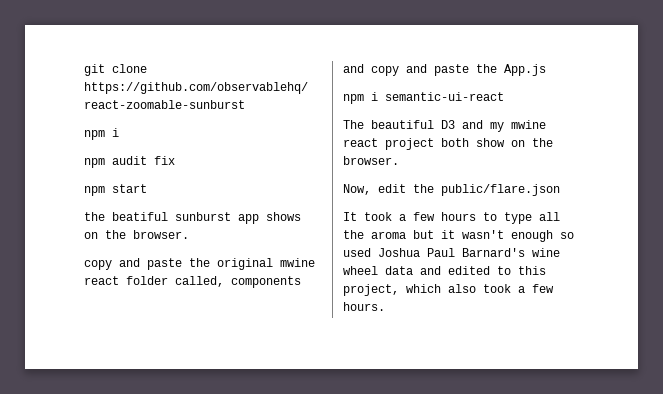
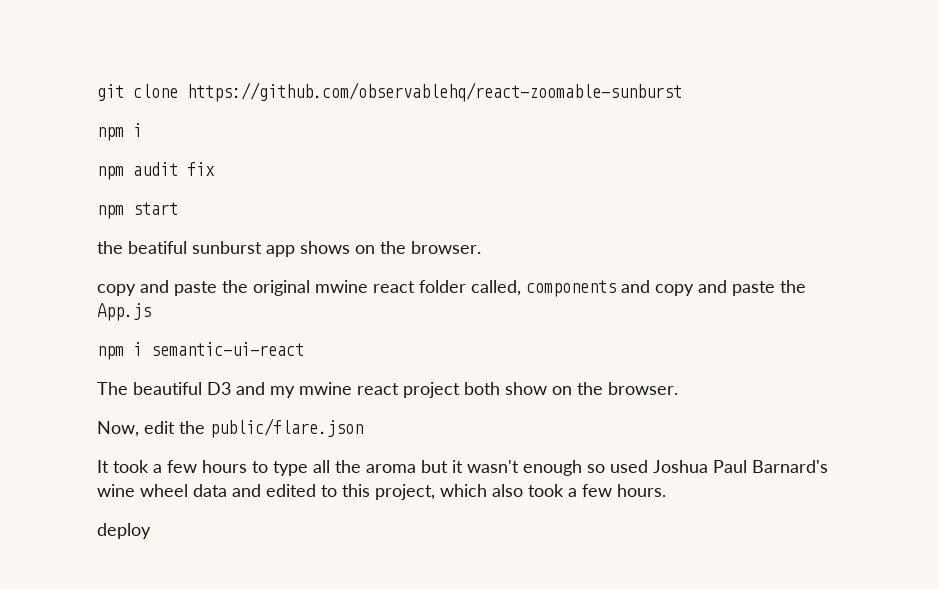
(385, 306) none -> [97,523,151,539] // deploy

